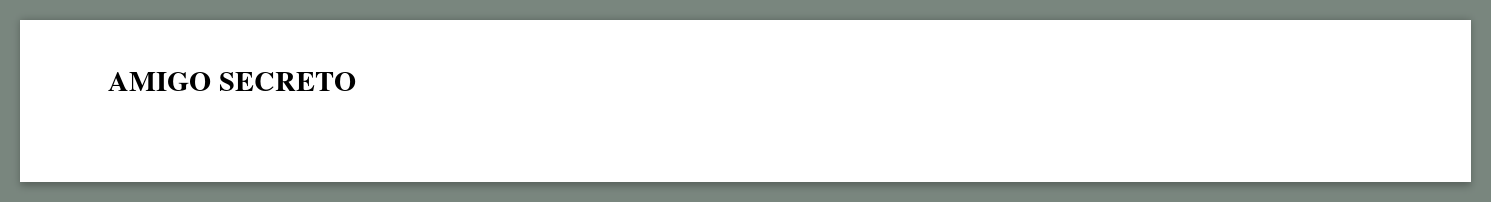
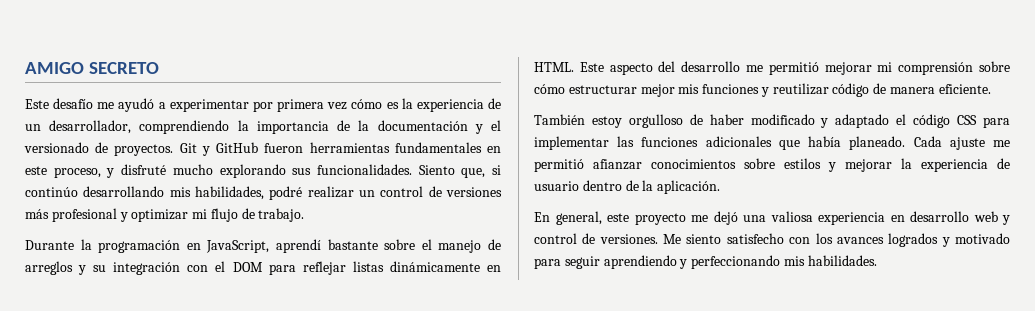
(356, 81) none -> [25,98,501,112] [25,120,502,134] [24,142,502,156] [25,164,501,178] [25,186,502,200] [25,208,305,222] [25,239,502,253] [25,261,501,275] [534,61,1010,75] [534,83,991,97] [534,114,1010,128] [534,136,1010,150] [534,158,1010,172] [534,180,721,194] [534,211,1010,225] [534,233,1010,247] [534,255,877,269] // Este desafío me ayudó a experimentar por primera vez cómo es la experiencia de un desarrollador, comprendiendo la importancia de la documentación y el versionado de proyectos. Git y GitHub fueron herramientas fundamentales en este proceso, y disfruté mucho explorando sus funcionalidades. Siento que, si continúo desarrollando mis habilidades, podré realizar un control de versiones más profesional y optimizar mi flujo de trabajo. // Durante la programación en JavaScript, aprendí bastante sobre el manejo de arreglos y su integración con el DOM para reflejar listas dinámicamente en HTML. Este aspecto del desarrollo me permitió mejorar mi comprensión sobre cómo estructurar mejor mis funciones y reutilizar código de manera eficiente. // También estoy orgulloso de haber modificado y adaptado el código CSS para implementar las funciones adicionales que había planeado. Cada ajuste me permitió afianzar conocimientos sobre estilos y mejorar la experiencia de usuario dentro de la aplicación. // En general, este proyecto me dejó una valiosa experiencia en desarrollo web y control de versiones. Me siento satisfecho con los avances logrados y motivado para seguir aprendiendo y perfeccionando mis habilidades.

